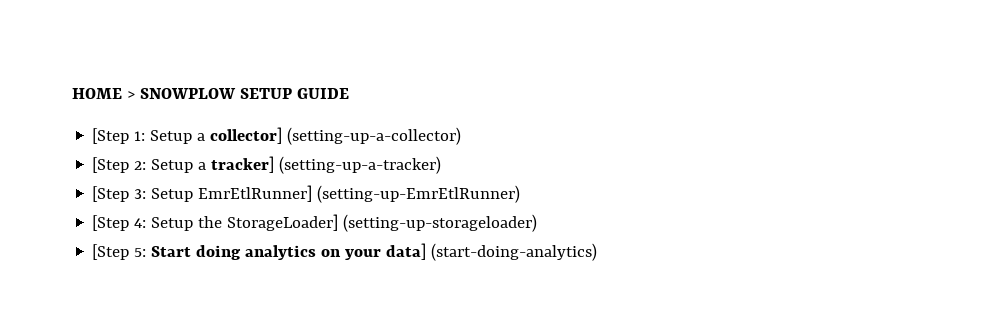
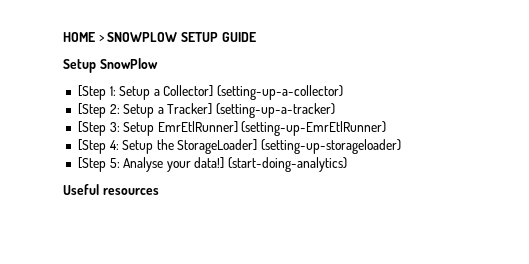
(349, 93) none -> [63,58,158,73] // Setup SnowPlow
[210,127,283,144] collector] -> [163,85,214,97] Collector]
[211,156,275,173] tracker] -> [167,103,213,115] Tracker]
[151,243,427,260] Start doing analytics on your data] -> [123,157,225,172] Analyse your data!]
(598, 252) none -> [63,184,159,195] // Useful resources

